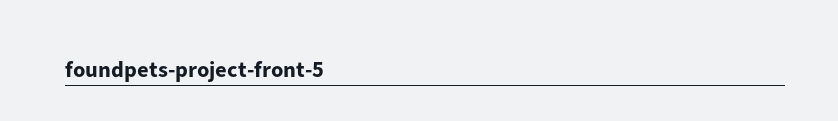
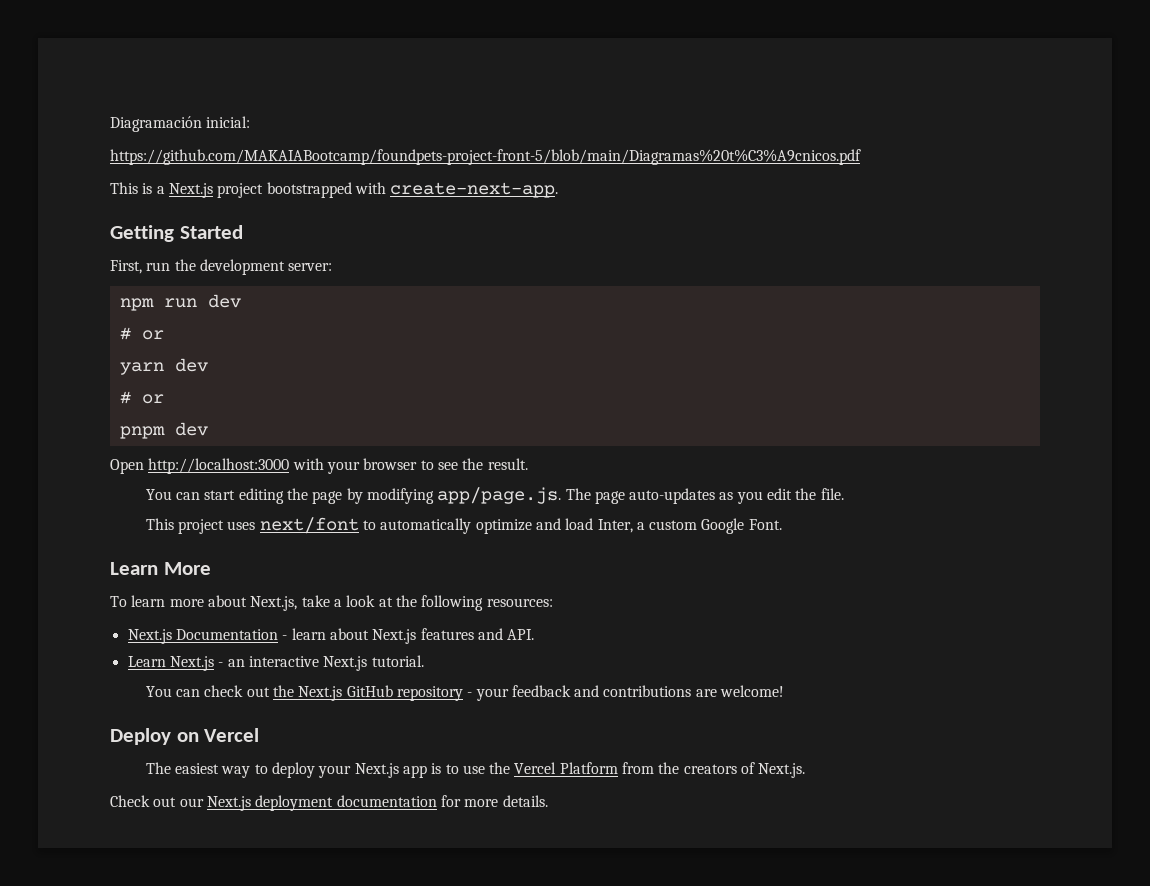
[65,61,324,82] foundpets-project-front-5 -> [110,116,251,132] [110,149,861,165] [110,182,559,198] [110,225,243,242] [110,259,333,275] [119,294,241,311] [119,327,164,340] [119,358,208,375] [119,391,164,404] [119,422,208,439] [110,458,528,474] [145,487,844,504] [145,517,782,534] [110,562,211,575] [110,595,553,611] [127,628,535,644] [127,655,424,671] [145,685,785,701] [110,728,260,745] [145,762,806,778] [110,795,548,811] Diagramación inicial: // https://github.com/MAKAIABootcamp/foundpets-project-front-5/blob/main/Diagramas%20t%C3%A9cnicos.pdf // This is a Next.js project bootstrapped with create-next-app. // Getting Started // First, run the development server: // npm run dev // # or // yarn dev // # or // pnpm dev // Open http://localhost:3000 with your browser to see the result. // You can start editing the page by modifying app/page.js. The page auto-updates as you edit the file. // This project uses next/font to automatically optimize and load Inter, a custom Google Font. // Learn More // To learn more about Next.js, take a look at the following resources: // Next.js Documentation - learn about Next.js features and API. // Learn Next.js - an interactive Next.js tutorial. // You can check out the Next.js GitHub repository - your feedback and contributions are welcome! // Deploy on Vercel // The easiest way to deploy your Next.js app is to use the Vercel Platform from the creators of Next.js. // Check out our Next.js deployment documentation for more details.

